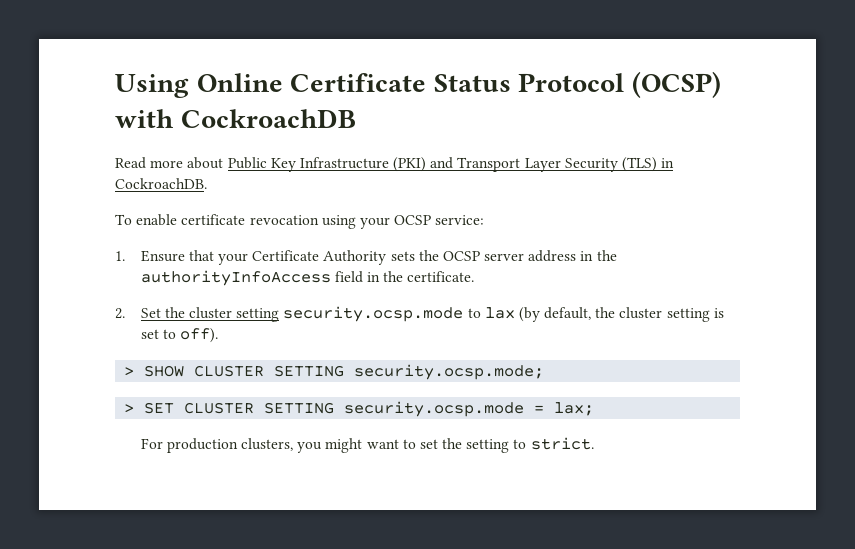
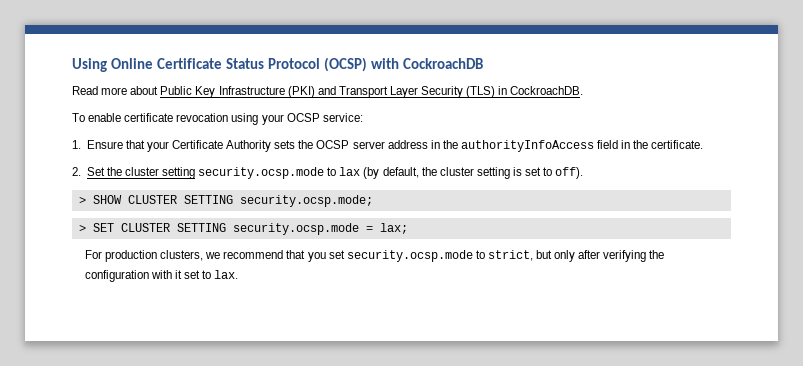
[297,437,594,453] you might want to set the setting to strict. -> [205,250,665,262] [84,270,239,282] we recommend that you set security.ocsp.mode to strict, but only after verifying the configuration with it set to lax.

